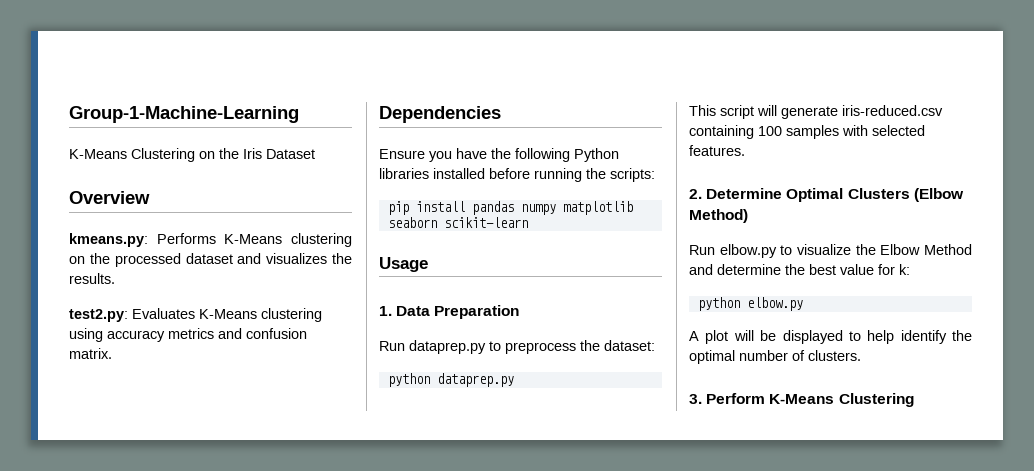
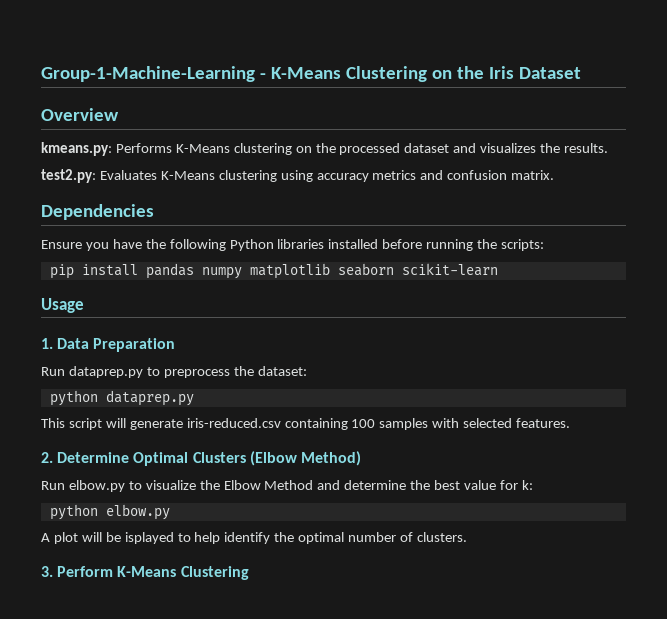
(299, 114) // -> [259,73,266,79] -
[782,330,843,344] displayed -> [124,532,174,544] isplayed

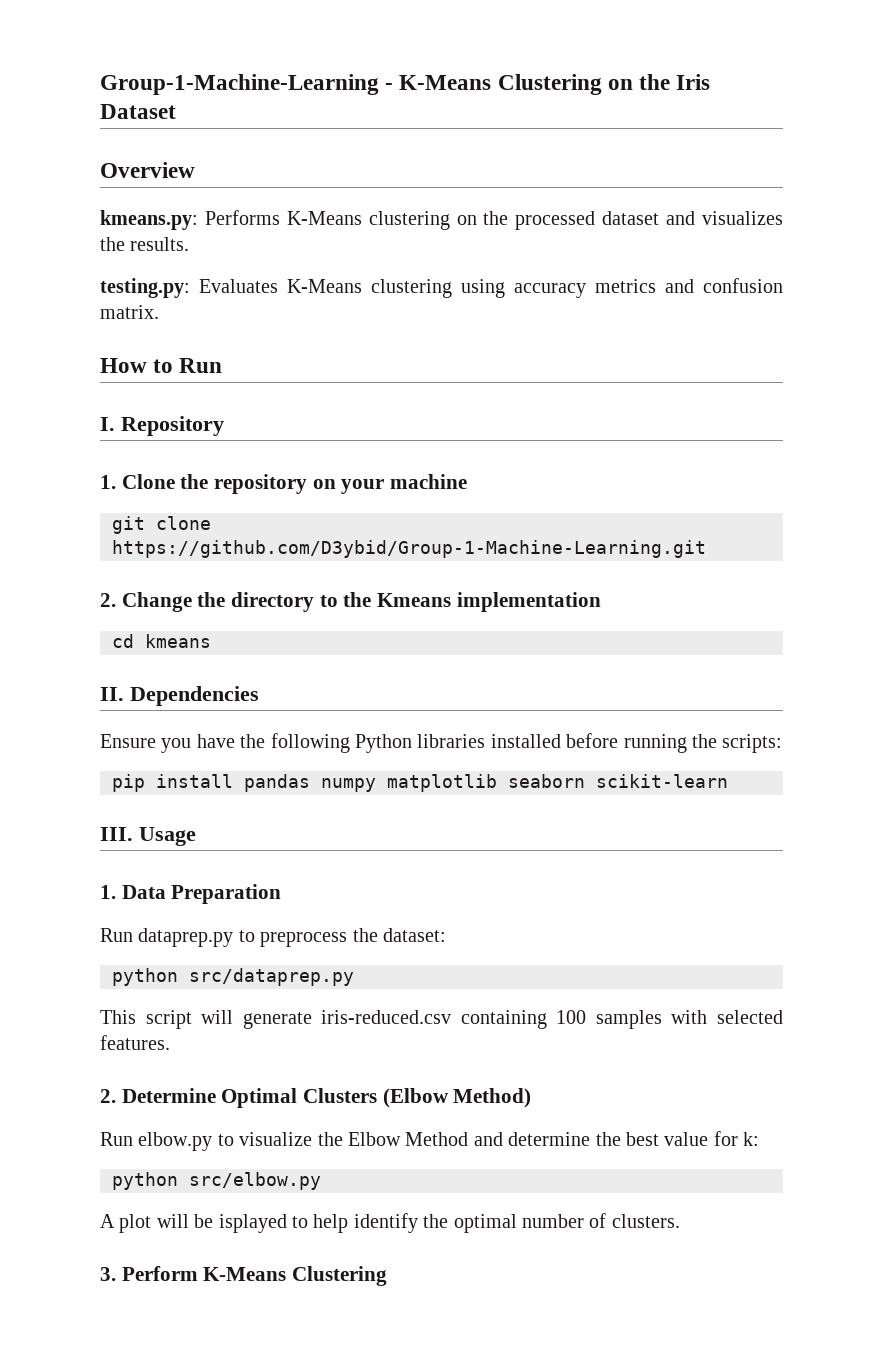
[41,169,96,183] test2.py: -> [100,278,190,298] testing.py:
(555, 175) none -> [100,358,223,373] [100,416,224,436] [100,474,468,494] [112,516,211,534] [112,540,706,558] [100,592,601,612] [112,634,211,648] [100,687,124,701] How to Run // I. Repository // 1. Clone the repository on your machine // git clone https://github.com/D3ybid/Group-1-Machine-Learning.git // 2. Change the directory to the Kmeans implementation // cd kmeans // II.
(498, 269) none -> [100,827,133,841] III.
[105,390,194,406] dataprep.py -> [189,968,354,986] src/dataprep.py
[105,504,170,520] elbow.py -> [189,1172,321,1190] src/elbow.py

